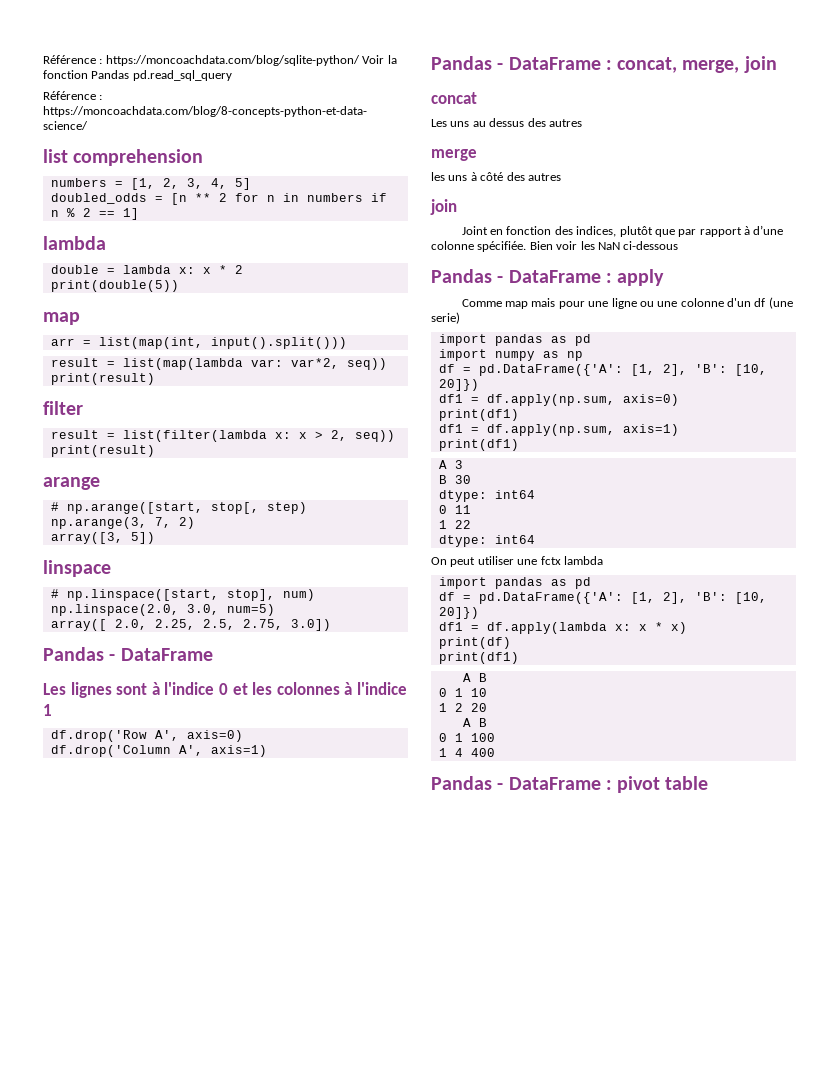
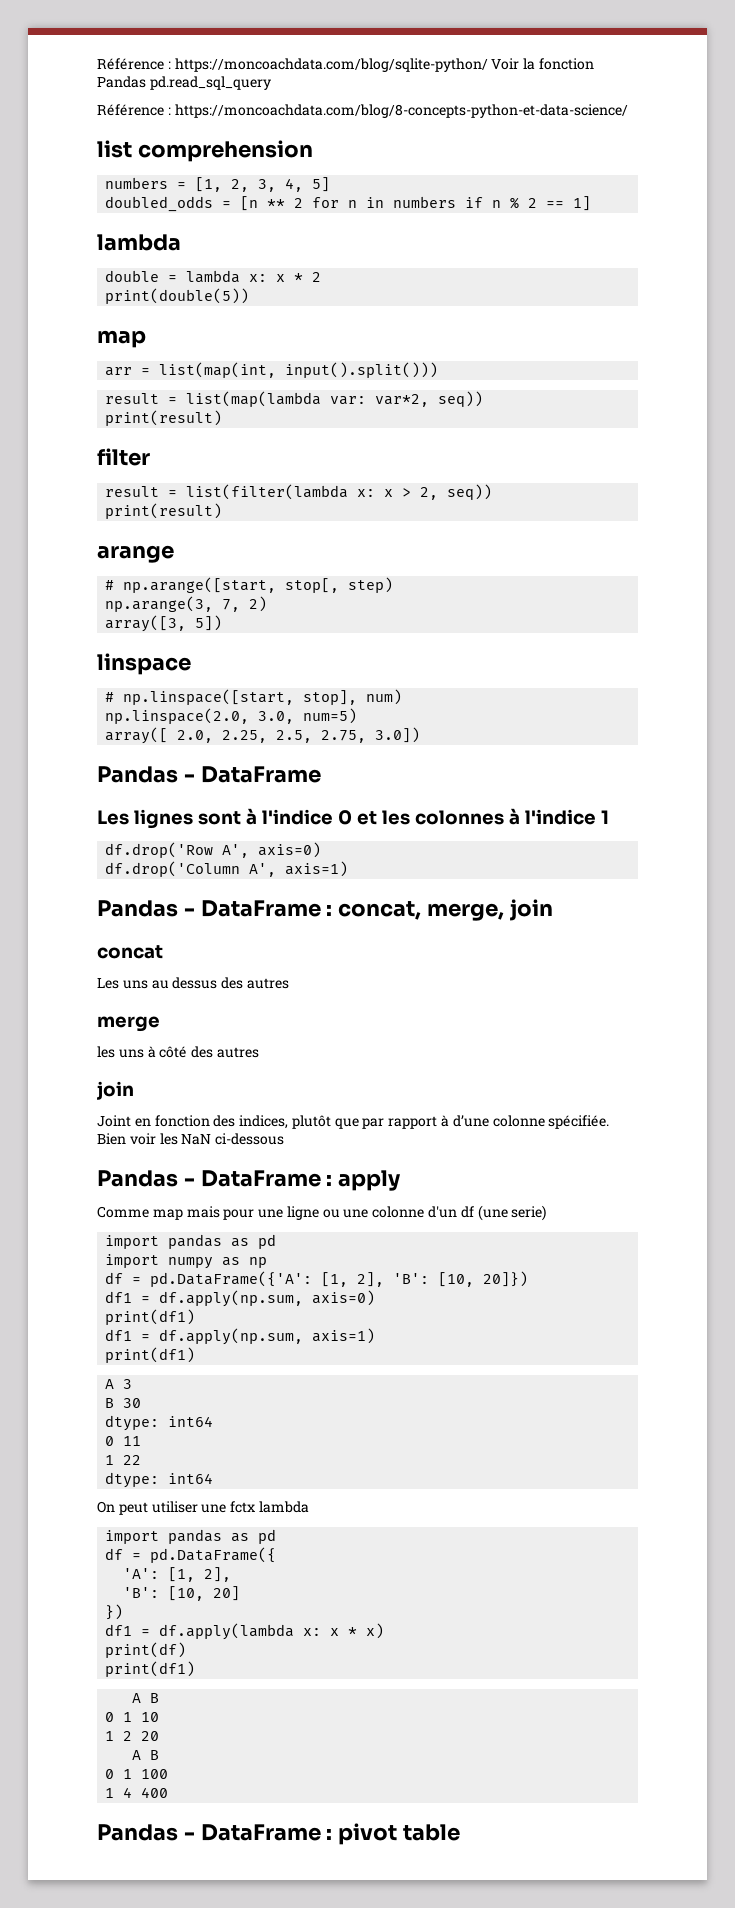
[478,592,767,604] [438,607,479,619] pd.DataFrame({'A': [1, 2], 'B': [10, 20]}) -> [150,1547,277,1563] [123,1567,232,1582] [123,1586,241,1601] [105,1604,124,1620] pd.DataFrame({ // 'A': [1, 2], // 'B': [10, 20] // })

